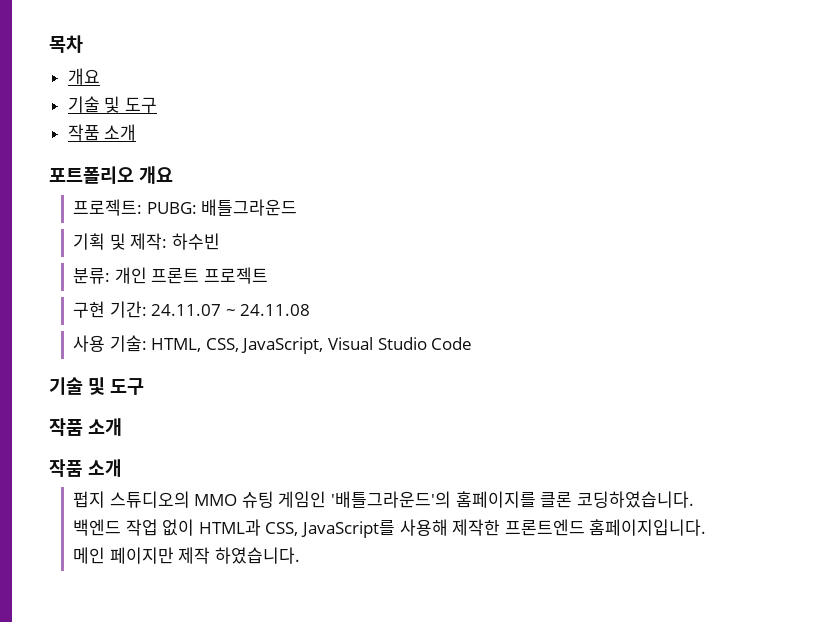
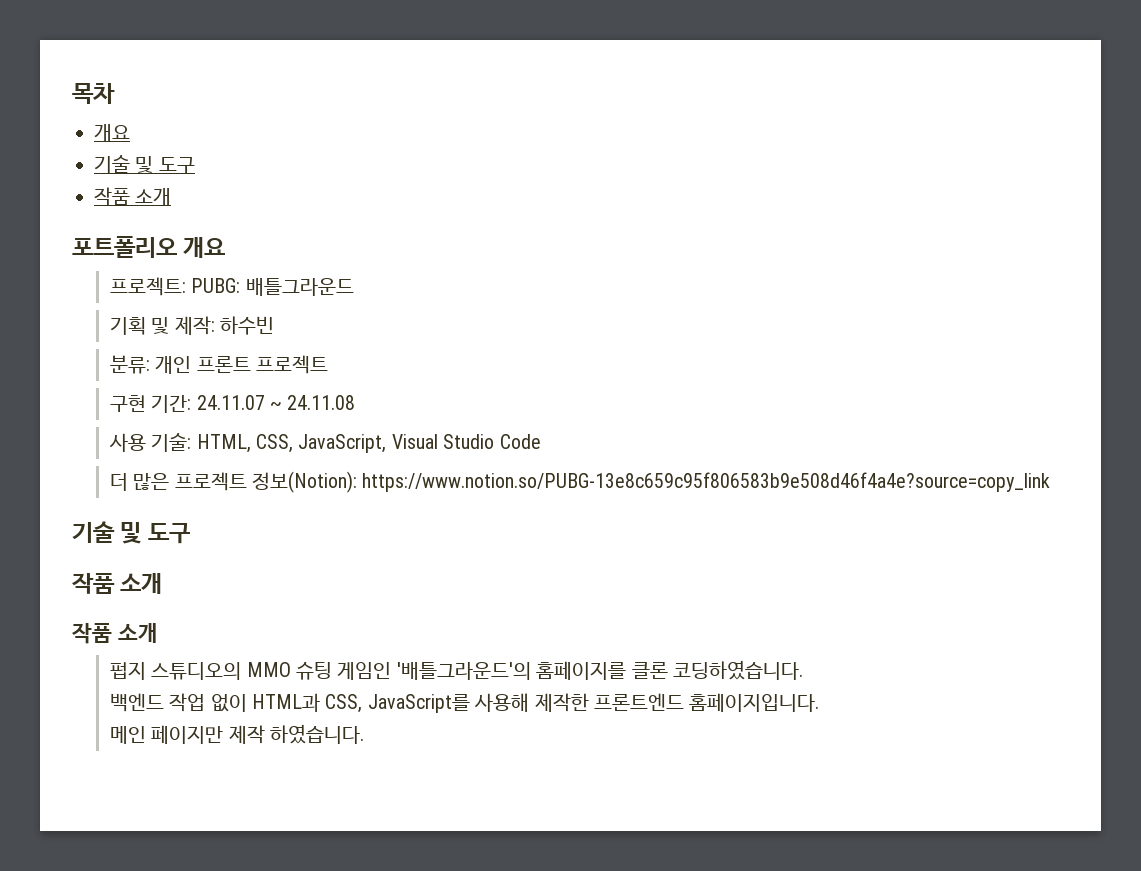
(473, 343) none -> [109,471,1051,493] // 더 많은 프로젝트 정보(Notion): https://www.notion.so/PUBG-13e8c659c95f806583b9e508d46f4a4e?source=copy_link

